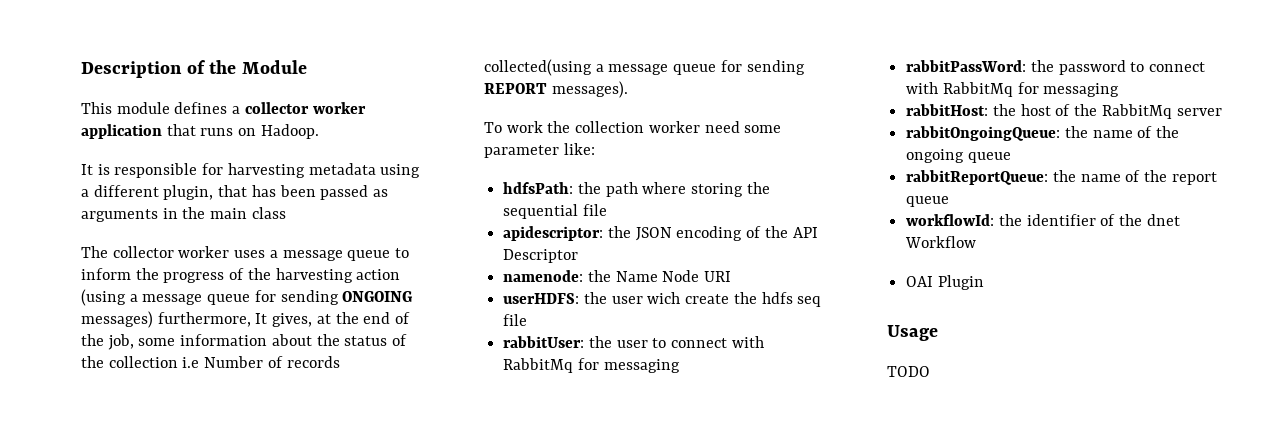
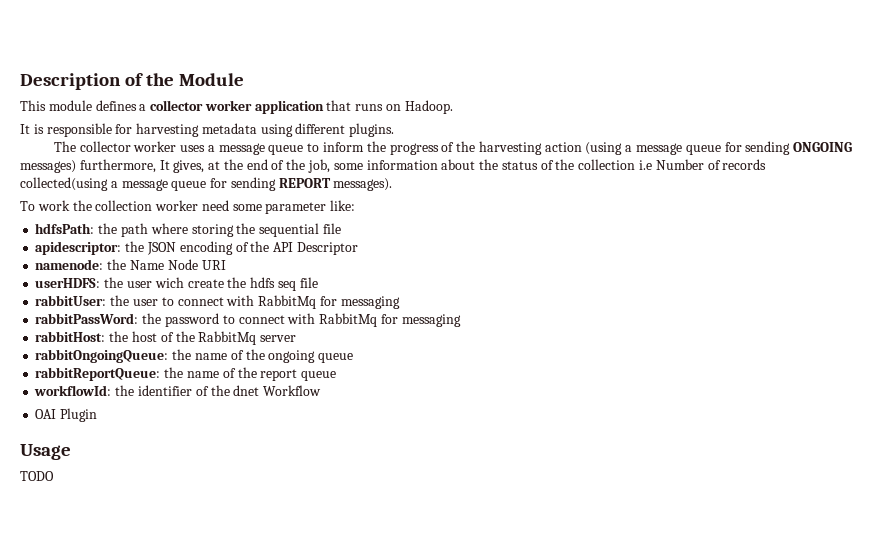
[81,185,389,200] [81,207,286,222] a different plugin, that has been passed as arguments in the main class -> [295,123,395,137] different plugins.

